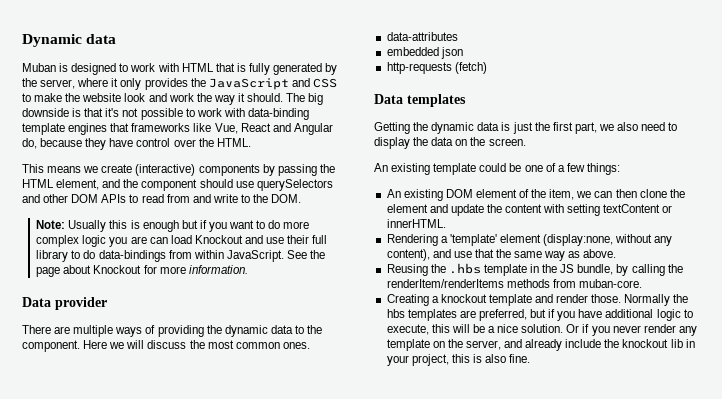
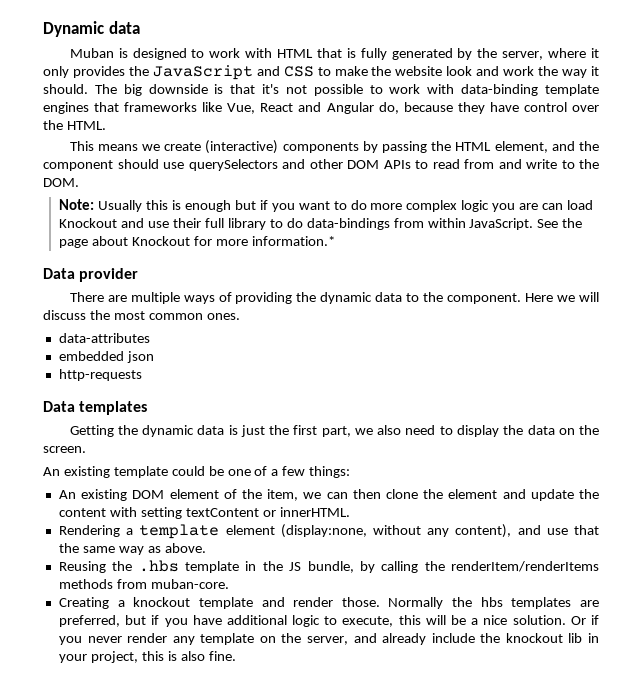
[188,265,248,274] information. -> [251,236,335,246] information.*
[454,62,487,74] (fetch) -> (142, 375) none
[449,234,497,246] 'template' -> [139,524,220,539] template

